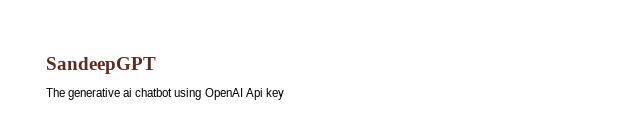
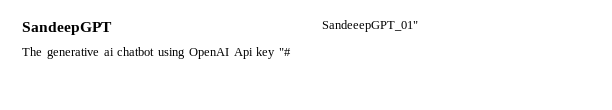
(284, 94) none -> [279,48,291,56] [322,20,418,32] "# SandeeepGPT_01"

